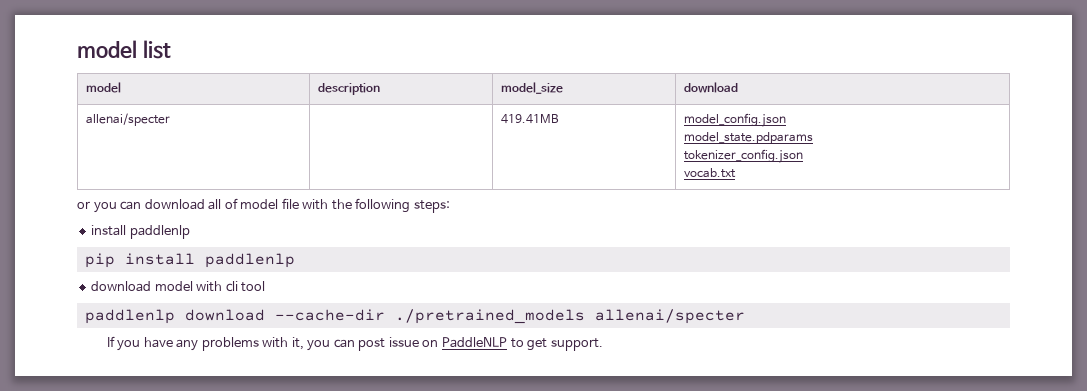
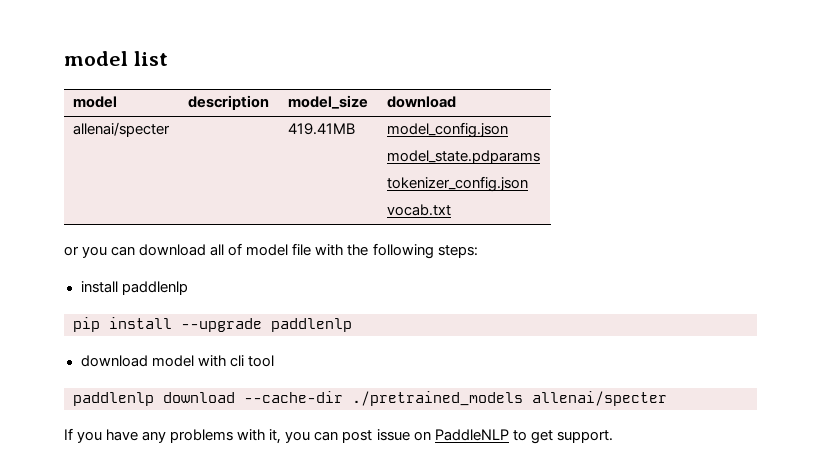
(195, 259) none -> [181,318,262,332] --upgrade

